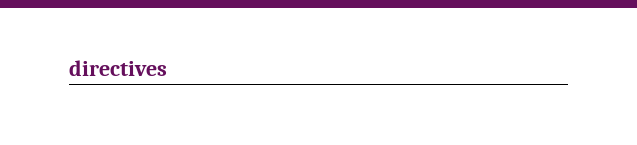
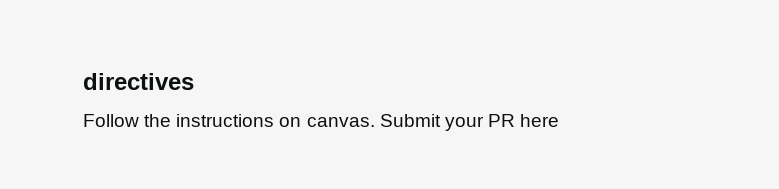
(167, 68) none -> [83,114,560,131] // Follow the instructions on canvas. Submit your PR here

